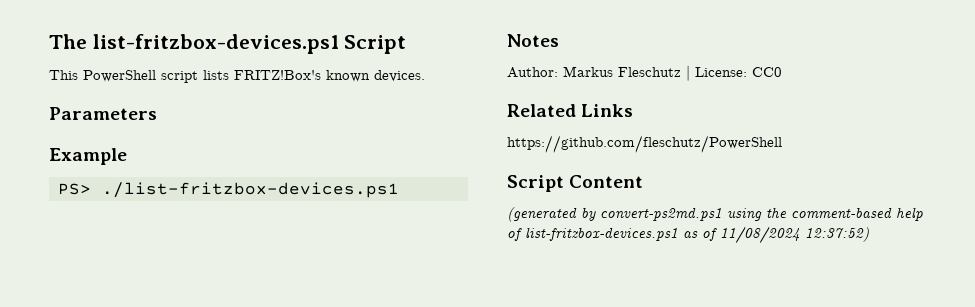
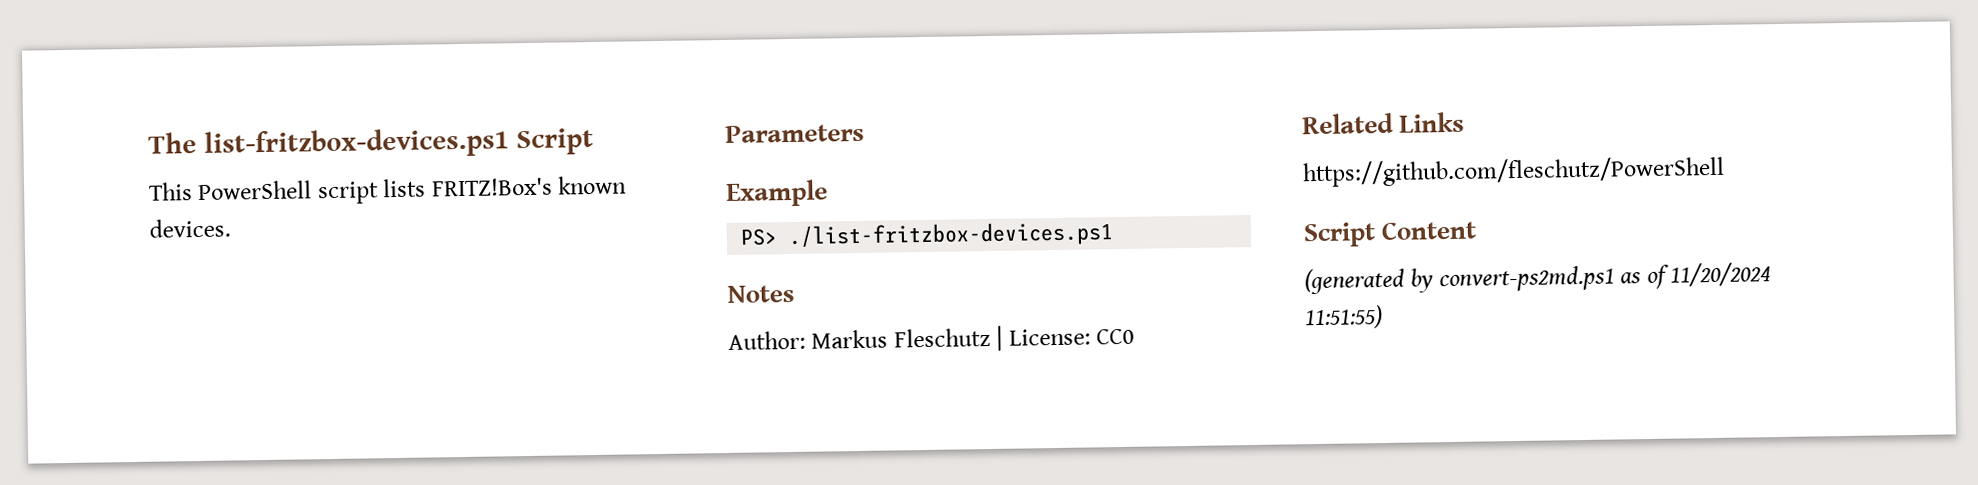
[727,207,923,221] [507,226,869,244] using the comment-based help of list-fritzbox-devices.ps1 as of 11/08/2024 12:37:52) -> [1620,262,1772,290] [1305,305,1383,330] as of 11/20/2024 11:51:55)

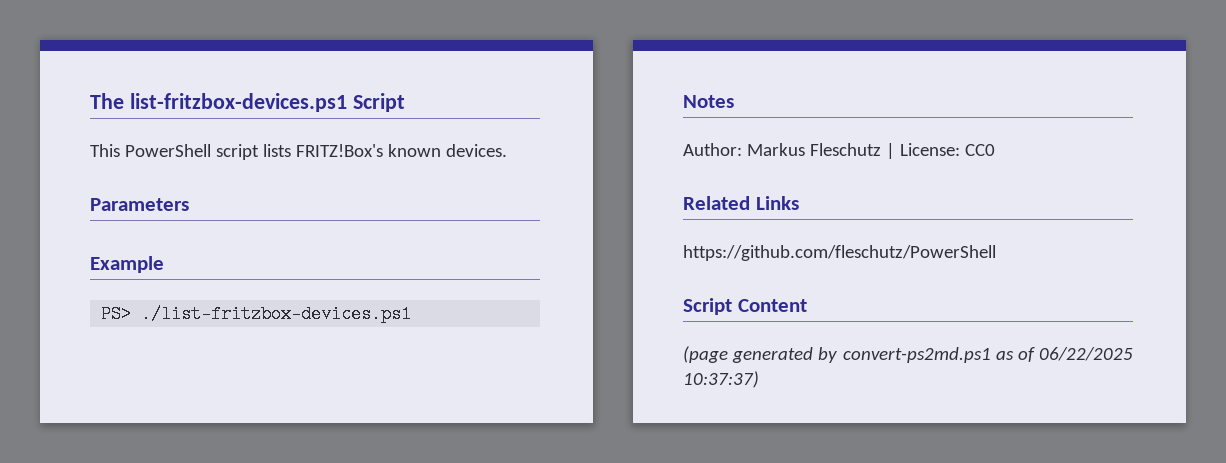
[1304,267,1405,295] (generated -> [683,346,814,363] (page generated
[1670,262,1772,287] [1305,305,1383,330] 11/20/2024 11:51:55) -> [1039,347,1133,361] [683,371,759,388] 06/22/2025 10:37:37)

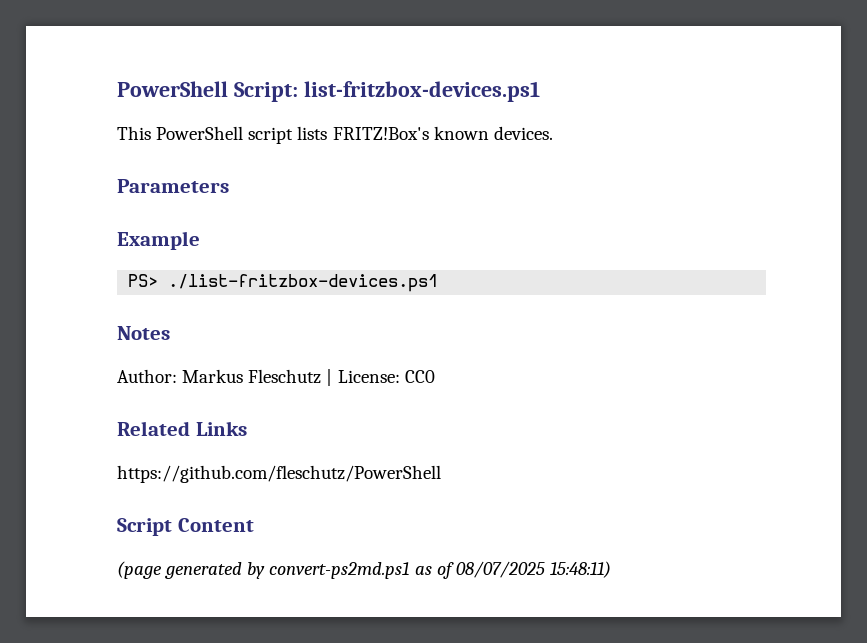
[90,93,124,109] The -> [117,81,298,102] PowerShell Script:
[352,93,405,112] Script -> (540, 91) none
[1039,347,1133,361] [683,371,759,388] 06/22/2025 10:37:37) -> [455,561,611,578] 08/07/2025 15:48:11)

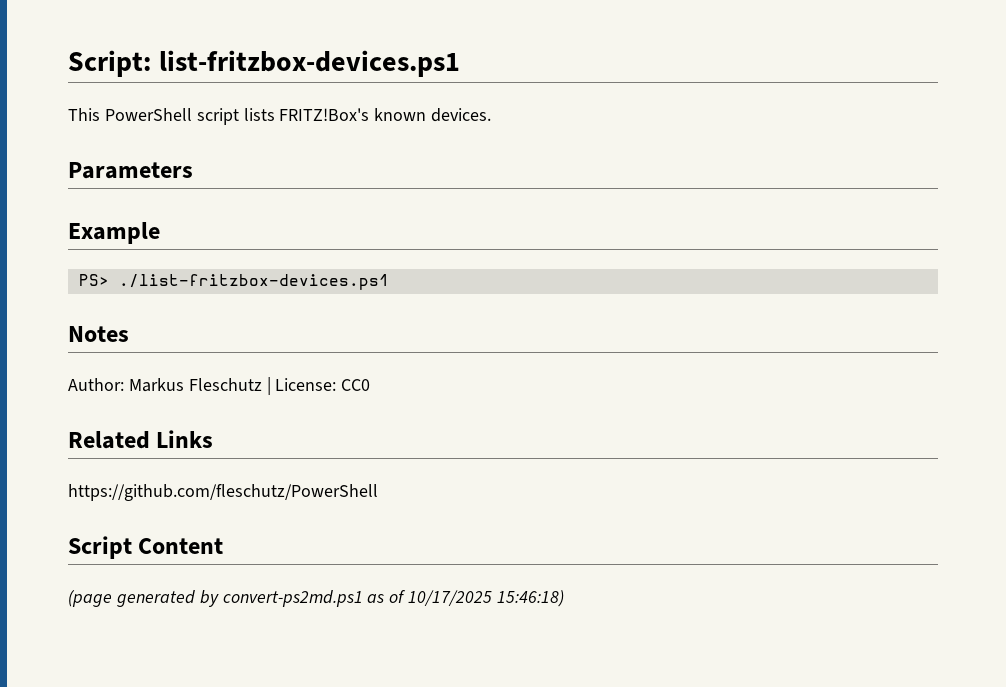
[117,81,228,97] PowerShell -> (68, 63) none
[455,561,611,578] 08/07/2025 15:48:11) -> [408,590,565,607] 10/17/2025 15:46:18)

